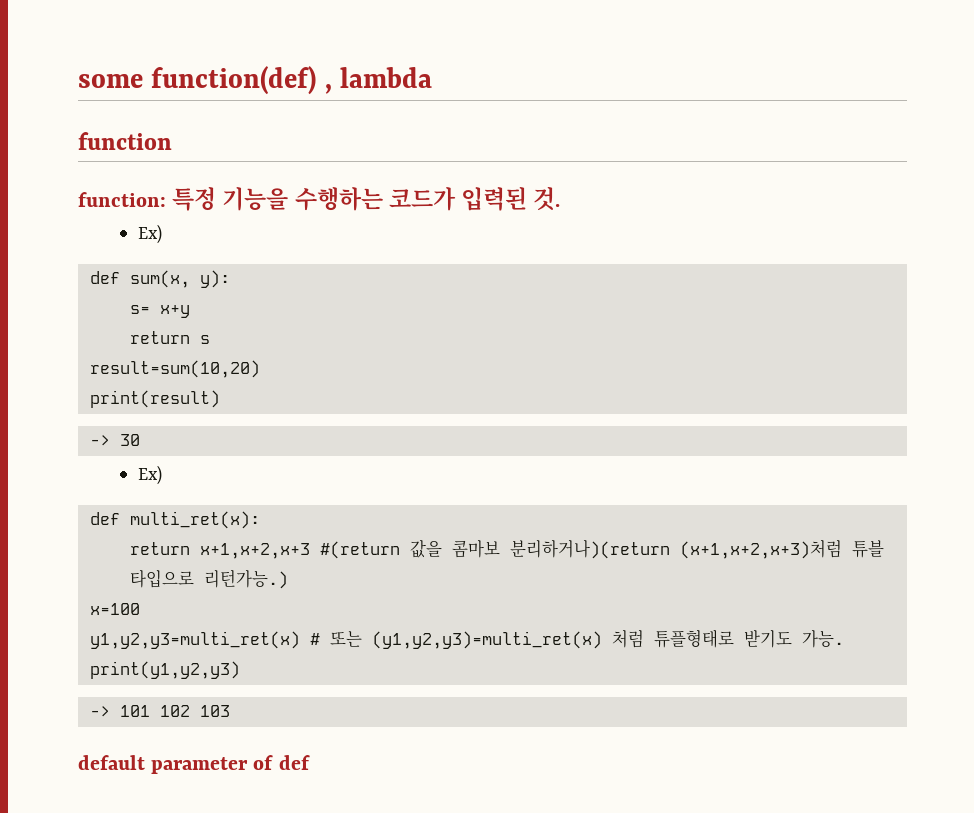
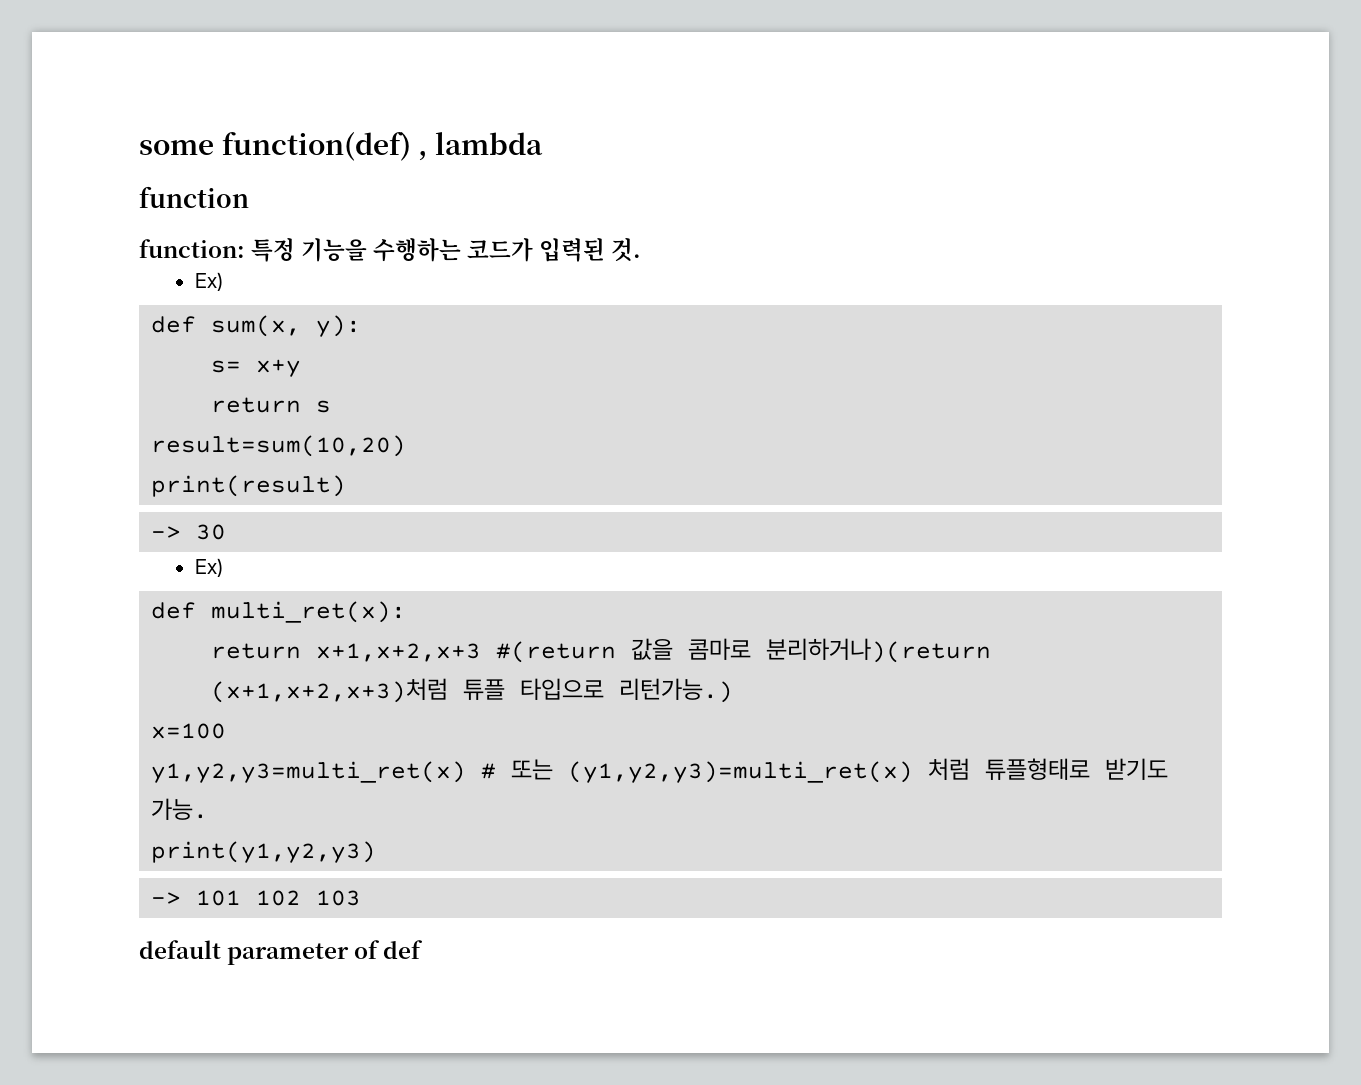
[452,540,500,558] 콤마보 -> [688,638,751,660] 콤마로
[852,540,884,558] 튜블 -> [463,679,505,700] 튜플

